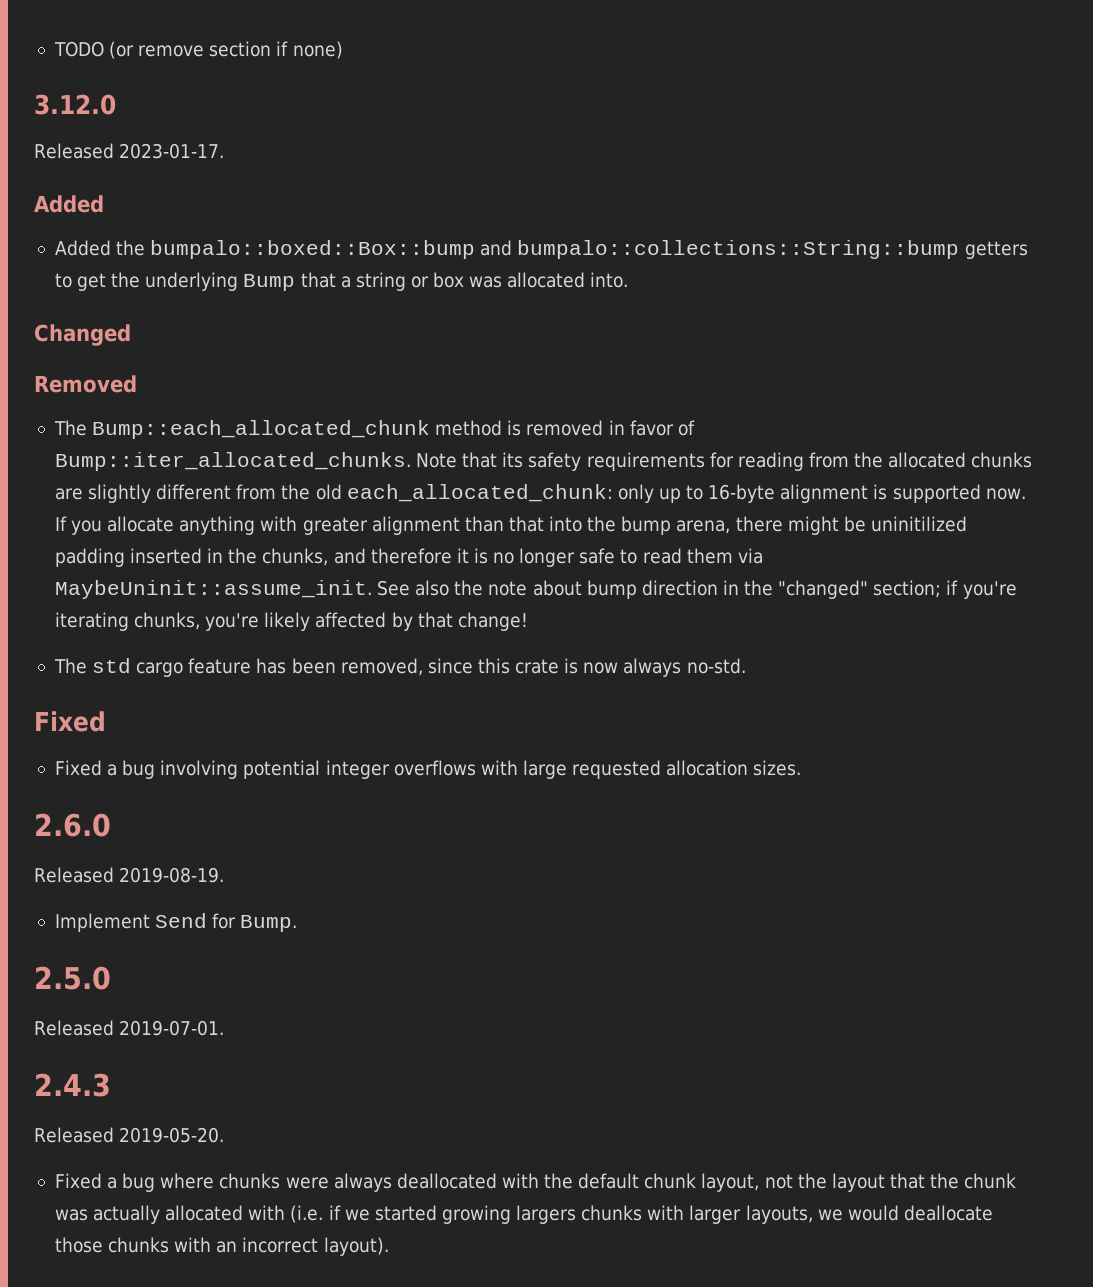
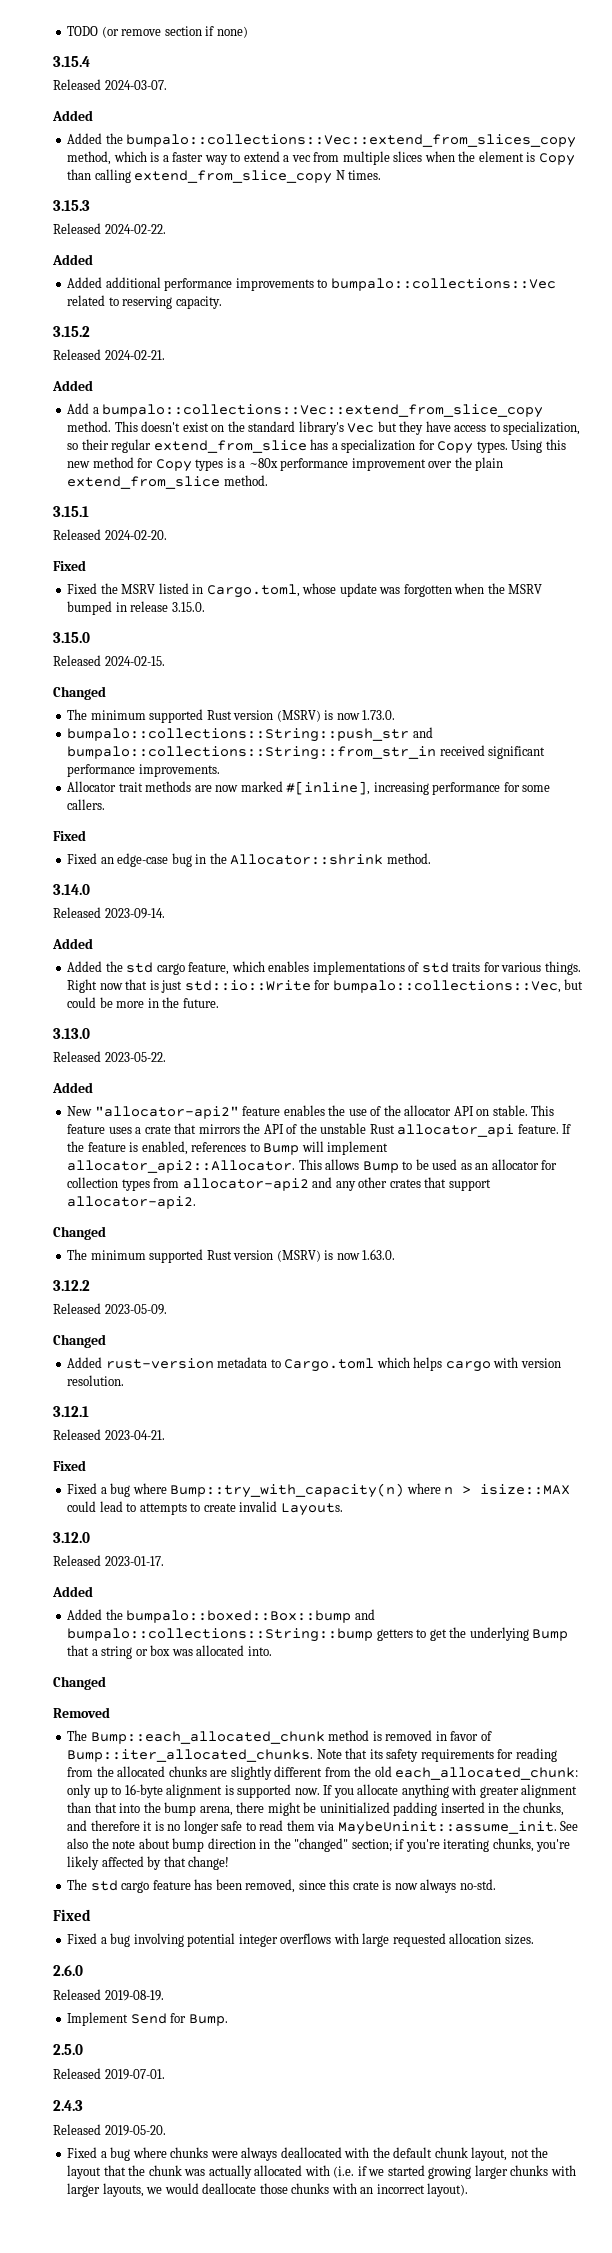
(343, 50) none -> [53,56,90,67] [53,79,167,90] [52,110,93,121] [67,133,577,148] [67,151,575,166] [67,169,382,184] [53,200,90,211] [53,223,166,234] [52,254,93,265] [67,277,556,291] [67,295,222,309] [53,326,90,337] [53,349,165,360] [52,380,93,391] [67,403,544,418] [67,421,581,435] [67,439,566,454] [67,457,504,472] [67,475,268,489] [53,506,89,517] [53,529,167,540] [53,560,86,571] [67,583,543,598] [67,601,205,615] [53,632,90,643] [53,655,165,666] [53,686,106,700] [67,709,396,723] [67,727,433,742] [67,745,546,760] [67,764,220,777] [67,781,551,795] [67,799,106,810] [53,830,86,841] [67,853,431,867] [53,884,90,895] [53,907,165,919] [52,938,93,949] [67,961,581,975] [67,979,584,993] [67,997,219,1008] [53,1028,90,1039] [53,1051,166,1062] [52,1082,93,1093] [67,1105,555,1119] [67,1123,572,1137] [67,1141,389,1155] [67,1159,558,1173] [67,1177,491,1191] [67,1196,197,1209] [53,1226,106,1240] [67,1249,396,1263] [53,1280,90,1291] [53,1303,167,1315] [53,1334,106,1348] [67,1357,561,1372] [67,1375,125,1386] [53,1406,89,1417] [53,1429,165,1440] [53,1460,86,1471] [67,1483,571,1498] [67,1501,343,1516] // 3.15.4 // Released 2024-03-07. // Added // Added the bumpalo::collections::Vec::extend_from_slices_copy method, which is a faster way to extend a vec from multiple slices when the element is Copy than calling extend_from_slice_copy N times. // 3.15.3 // Released 2024-02-22. // Added // Added additional performance improvements to bumpalo::collections::Vec related to reserving capacity. // 3.15.2 // Released 2024-02-21. // Added // Add a bumpalo::collections::Vec::extend_from_slice_copy method. This doesn't exist on the standard library's Vec but they have access to specialization, so their regular extend_from_slice has a specialization for Copy types. Using this new method for Copy types is a ~80x performance improvement over the plain extend_from_slice method. // 3.15.1 // Released 2024-02-20. // Fixed // Fixed the MSRV listed in Cargo.toml, whose update was forgotten when the MSRV bumped in release 3.15.0. // 3.15.0 // Released 2024-02-15. // Changed // The minimum supported Rust version (MSRV) is now 1.73.0. // bumpalo::collections::String::push_str and bumpalo::collections::String::from_str_in received significant performance improvements. // Allocator trait methods are now marked #[inline], increasing performance for some callers. // Fixed // Fixed an edge-case bug in the Allocator::shrink method. // 3.14.0 // Released 2023-09-14. // Added // Added the std cargo feature, which enables implementations of std traits for various things. Right now that is just std::io::Write for bumpalo::collections::Vec, but could be more in the future. // 3.13.0 // Released 2023-05-22. // Added // New "allocator-api2" feature enables the use of the allocator API on stable. This feature uses a crate that mirrors the API of the unstable Rust allocator_api feature. If the feature is enabled, references to Bump will implement allocator_api2::Allocator. This allows Bump to be used as an allocator for collection types from allocator-api2 and any other crates that support allocator-api2. // Changed // The minimum supported Rust version (MSRV) is now 1.63.0. // 3.12.2 // Released 2023-05-09. // Changed // Added rust-version metadata to Cargo.toml which helps cargo with version resolution. // 3.12.1 // Released 2023-04-21. // Fixed // Fixed a bug where Bump::try_with_capacity(n) where n > isize::MAX could lead to attempts to create invalid Layouts.
[870,516,967,532] uninitilized -> [319,1802,390,1814] uninitialized
[516,1205,577,1224] largers -> [474,2165,508,2179] larger

